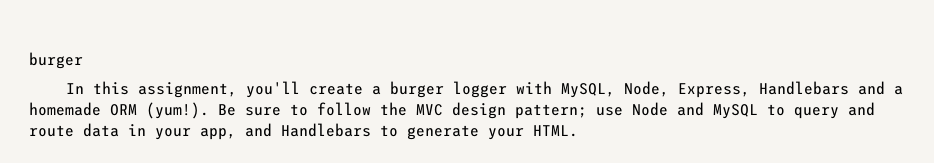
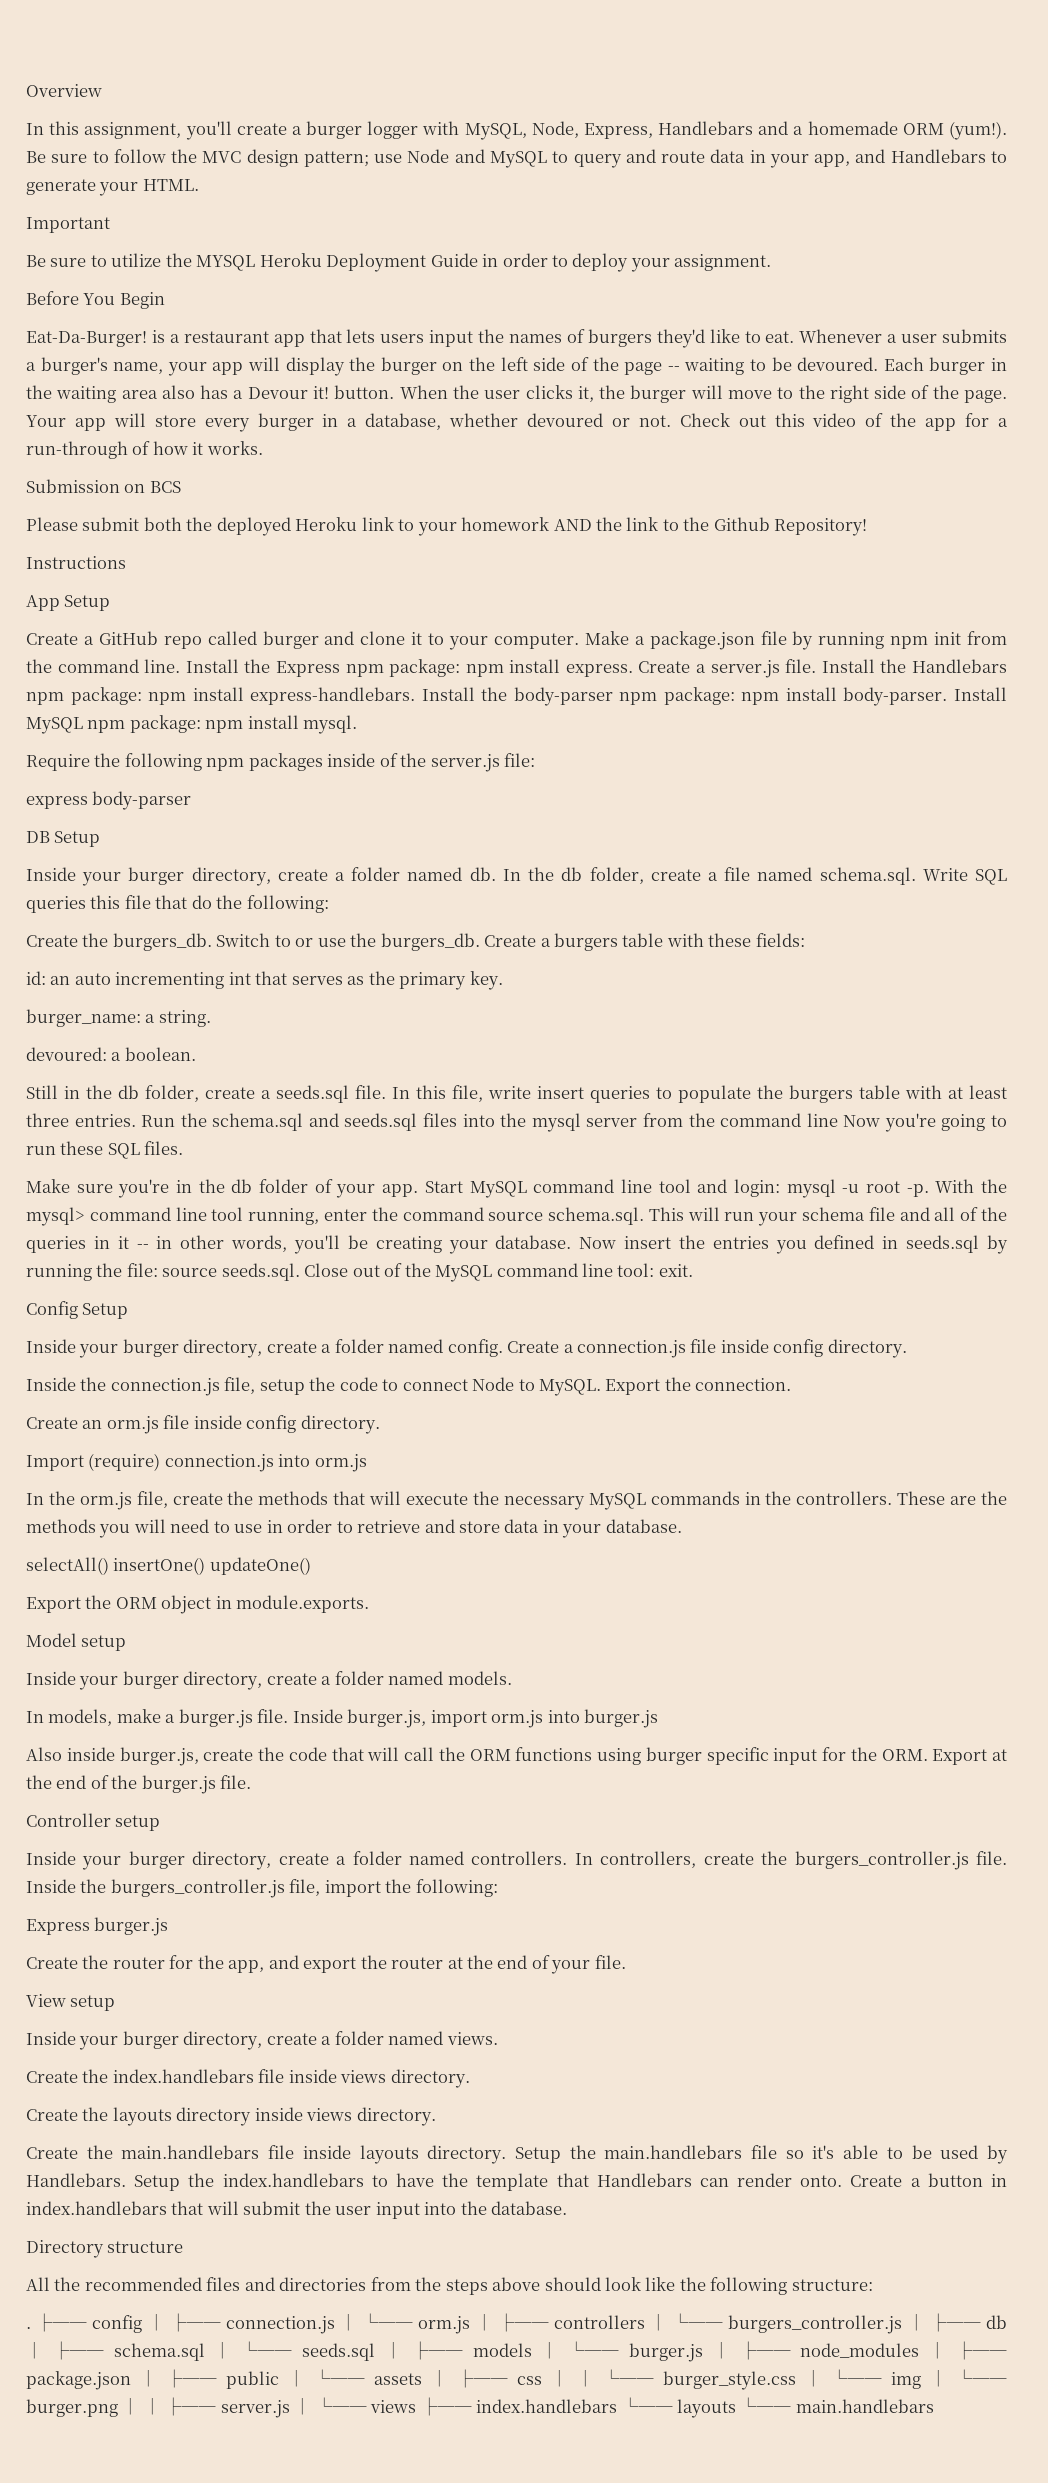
[29,52,83,69] burger -> [26,84,102,97] Overview
(578, 131) none -> [26,217,110,233] [26,253,772,272] [26,291,165,309] [26,329,1007,348] [26,357,1007,376] [26,385,1007,403] [26,413,1009,432] [26,441,263,459] [26,479,181,493] [26,517,868,536] [26,556,126,569] [26,595,111,611] [26,631,1007,650] [26,659,1008,678] [26,687,1008,706] [26,715,358,734] [26,753,536,772] [26,791,192,810] [26,831,101,847] [26,867,1008,886] [26,895,329,913] [26,933,805,951] [26,971,503,990] [26,1009,211,1027] [26,1047,196,1061] [26,1085,1007,1103] [26,1113,1007,1132] [26,1141,184,1159] [26,1179,1007,1198] [26,1207,1007,1226] [26,1235,1009,1254] [26,1263,693,1282] [26,1301,129,1319] [26,1339,907,1358] [26,1377,792,1396] [26,1415,380,1434] [26,1453,367,1472] [26,1491,1008,1510] [26,1519,682,1538] [26,1557,311,1575] [26,1595,370,1614] [26,1633,127,1651] [26,1671,512,1690] [26,1709,659,1728] [26,1747,1007,1766] [26,1775,252,1794] [26,1813,161,1831] [26,1851,1008,1870] [26,1879,498,1898] [26,1917,169,1936] [26,1955,626,1974] [26,1994,116,2011] [26,2031,498,2050] [26,2069,470,2088] [26,2107,436,2126] [26,2145,1009,2164] [26,2173,1007,2191] [26,2201,568,2219] [26,2240,184,2258] [26,2277,873,2295] [26,2313,1007,2334] [26,2341,1007,2362] [26,2369,1007,2390] [26,2397,934,2418] // Important // Be sure to utilize the MYSQL Heroku Deployment Guide in order to deploy your assignment. // Before You Begin // Eat-Da-Burger! is a restaurant app that lets users input the names of burgers they'd like to eat. Whenever a user submits a burger's name, your app will display the burger on the left side of the page -- waiting to be devoured. Each burger in the waiting area also has a Devour it! button. When the user clicks it, the burger will move to the right side of the page. Your app will store every burger in a database, whether devoured or not. Check out this video of the app for a run-through of how it works. // Submission on BCS // Please submit both the deployed Heroku link to your homework AND the link to the Github Repository! // Instructions // App Setup // Create a GitHub repo called burger and clone it to your computer. Make a package.json file by running npm init from the command line. Install the Express npm package: npm install express. Create a server.js file. Install the Handlebars npm package: npm install express-handlebars. Install the body-parser npm package: npm install body-parser. Install MySQL npm package: npm install mysql. // Require the following npm packages inside of the server.js file: // express body-parser // DB Setup // Inside your burger directory, create a folder named db. In the db folder, create a file named schema.sql. Write SQL queries this file that do the following: // Create the burgers_db. Switch to or use the burgers_db. Create a burgers table with these fields: // id: an auto incrementing int that serves as the primary key. // burger_name: a string. // devoured: a boolean. // Still in the db folder, create a seeds.sql file. In this file, write insert queries to populate the burgers table with at least three entries. Run the schema.sql and seeds.sql files into the mysql server from the command line Now you're going to run these SQL files. // Make sure you're in the db folder of your app. Start MySQL command line tool and login: mysql -u root -p. With the mysql> command line tool running, enter the command source schema.sql. This will run your schema file and all of the queries in it -- in other words, you'll be creating your database. Now insert the entries you defined in seeds.sql by running the file: source seeds.sql. Close out of the MySQL command line tool: exit. // Config Setup // Inside your burger directory, create a folder named config. Create a connection.js file inside config directory. // Inside the connection.js file, setup the code to connect Node to MySQL. Export the connection. // Create an orm.js file inside config directory. // Import (require) connection.js into orm.js // In the orm.js file, create the methods that will execute the necessary MySQL commands in the controllers. These are the methods you will need to use in order to retrieve and store data in your database. // selectAll() insertOne() updateOne() // Export the ORM object in module.exports. // Model setup // Inside your burger directory, create a folder named models. // In models, make a burger.js file. Inside burger.js, import orm.js into burger.js // Also inside burger.js, create the code that will call the ORM functions using burger specific input for the ORM. Export at the end of the burger.js file. // Controller setup // Inside your burger directory, create a folder named controllers. In controllers, create the burgers_controller.js file. Inside the burgers_controller.js file, import the following: // Express burger.js // Create the router for the app, and export the router at the end of your file. // View setup // Inside your burger directory, create a folder named views. // Create the index.handlebars file inside views directory. // Create the layouts directory inside views directory. // Create the main.handlebars file inside layouts directory. Setup the main.handlebars file so it's able to be used by Handlebars. Setup the index.handlebars to have the template that Handlebars can render onto. Create a button in index.handlebars that will submit the user input into the database. // Directory structure // All the recommended files and directories from the steps above should look like the following structure: // . ├── config │ ├── connection.js │ └── orm.js │ ├── controllers │ └── burgers_controller.js │ ├── db │ ├── schema.sql │ └── seeds.sql │ ├── models │ └── burger.js │ ├── node_modules │ ├── package.json │ ├── public │ └── assets │ ├── css │ │ └── burger_style.css │ └── img │ └── burger.png │ │ ├── server.js │ └── views ├── index.handlebars └── layouts └── main.handlebars

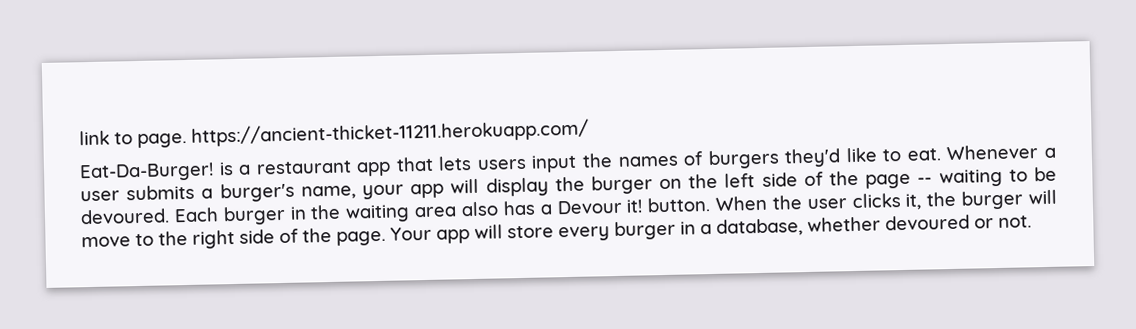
[26,84,102,97] [26,121,1007,140] [26,149,1007,168] [26,179,199,196] [26,217,110,233] [26,253,772,272] [26,291,165,309] Overview // In this assignment, you'll create a burger logger with MySQL, Node, Express, Handlebars and a homemade ORM (yum!). Be sure to follow the MVC design pattern; use Node and MySQL to query and route data in your app, and Handlebars to generate your HTML. // Important // Be sure to utilize the MYSQL Heroku Deployment Guide in order to deploy your assignment. // Before You Begin -> [79,118,589,149] link to page. https://ancient-thicket-11211.herokuapp.com/
[679,413,1009,431] [26,441,263,459] [26,479,181,493] [26,517,868,536] [26,556,126,569] [26,595,111,611] [26,631,1007,650] [26,659,1008,678] [26,687,1008,706] [26,715,358,734] [26,753,536,772] [26,791,192,810] [26,831,101,847] [26,867,1008,886] [26,895,329,913] [26,933,805,951] [26,971,503,990] [26,1009,211,1027] [26,1047,196,1061] [26,1085,1007,1103] [26,1113,1007,1132] [26,1141,184,1159] [26,1179,1007,1198] [26,1207,1007,1226] [26,1235,1009,1254] [26,1263,693,1282] [26,1301,129,1319] [26,1339,907,1358] [26,1377,792,1396] [26,1415,380,1434] [26,1453,367,1472] [26,1491,1008,1510] [26,1519,682,1538] [26,1557,311,1575] [26,1595,370,1614] [26,1633,127,1651] [26,1671,512,1690] [26,1709,659,1728] [26,1747,1007,1766] [26,1775,252,1794] [26,1813,161,1831] [26,1851,1008,1870] [26,1879,498,1898] [26,1917,169,1936] [26,1955,626,1974] [26,1994,116,2011] [26,2031,498,2050] [26,2069,470,2088] [26,2107,436,2126] [26,2145,1009,2164] [26,2173,1007,2191] [26,2201,568,2219] [26,2240,184,2258] [26,2277,873,2295] [26,2313,1007,2334] [26,2341,1007,2362] [26,2369,1007,2390] [26,2397,934,2418] Check out this video of the app for a run-through of how it works. // Submission on BCS // Please submit both the deployed Heroku link to your homework AND the link to the Github Repository! // Instructions // App Setup // Create a GitHub repo called burger and clone it to your computer. Make a package.json file by running npm init from the command line. Install the Express npm package: npm install express. Create a server.js file. Install the Handlebars npm package: npm install express-handlebars. Install the body-parser npm package: npm install body-parser. Install MySQL npm package: npm install mysql. // Require the following npm packages inside of the server.js file: // express body-parser // DB Setup // Inside your burger directory, create a folder named db. In the db folder, create a file named schema.sql. Write SQL queries this file that do the following: // Create the burgers_db. Switch to or use the burgers_db. Create a burgers table with these fields: // id: an auto incrementing int that serves as the primary key. // burger_name: a string. // devoured: a boolean. // Still in the db folder, create a seeds.sql file. In this file, write insert queries to populate the burgers table with at least three entries. Run the schema.sql and seeds.sql files into the mysql server from the command line Now you're going to run these SQL files. // Make sure you're in the db folder of your app. Start MySQL command line tool and login: mysql -u root -p. With the mysql> command line tool running, enter the command source schema.sql. This will run your schema file and all of the queries in it -- in other words, you'll be creating your database. Now insert the entries you defined in seeds.sql by running the file: source seeds.sql. Close out of the MySQL command line tool: exit. // Config Setup // Inside your burger directory, create a folder named config. Create a connection.js file inside config directory. // Inside the connection.js file, setup the code to connect Node to MySQL. Export the connection. // Create an orm.js file inside config directory. // Import (require) connection.js into orm.js // In the orm.js file, create the methods that will execute the necessary MySQL commands in the controllers. These are the methods you will need to use in order to retrieve and store data in your database. // selectAll() insertOne() updateOne() // Export the ORM object in module.exports. // Model setup // Inside your burger directory, create a folder named models. // In models, make a burger.js file. Inside burger.js, import orm.js into burger.js // Also inside burger.js, create the code that will call the ORM functions using burger specific input for the ORM. Export at the end of the burger.js file. // Controller setup // Inside your burger directory, create a folder named controllers. In controllers, create the burgers_controller.js file. Inside the burgers_controller.js file, import the following: // Express burger.js // Create the router for the app, and export the router at the end of your file. // View setup // Inside your burger directory, create a folder named views. // Create the index.handlebars file inside views directory. // Create the layouts directory inside views directory. // Create the main.handlebars file inside layouts directory. Setup the main.handlebars file so it's able to be used by Handlebars. Setup the index.handlebars to have the template that Handlebars can render onto. Create a button in index.handlebars that will submit the user input into the database. // Directory structure // All the recommended files and directories from the steps above should look like the following structure: // . ├── config │ ├── connection.js │ └── orm.js │ ├── controllers │ └── burgers_controller.js │ ├── db │ ├── schema.sql │ └── seeds.sql │ ├── models │ └── burger.js │ ├── node_modules │ ├── package.json │ ├── public │ └── assets │ ├── css │ │ └── burger_style.css │ └── img │ └── burger.png │ │ ├── server.js │ └── views ├── index.handlebars └── layouts └── main.handlebars -> (1032, 221) none

